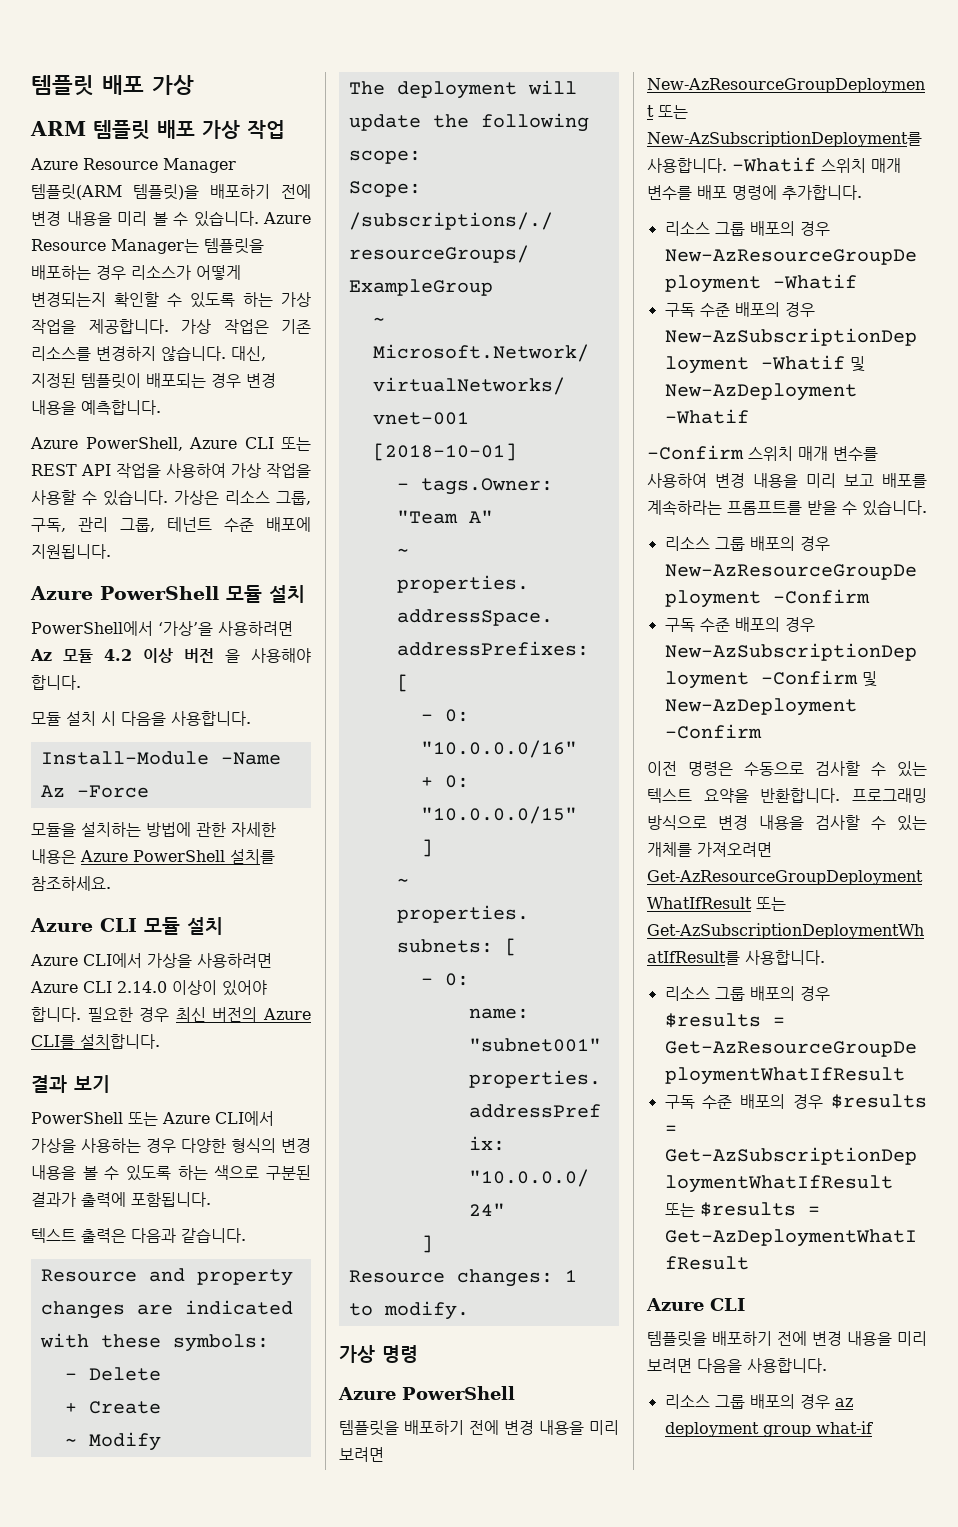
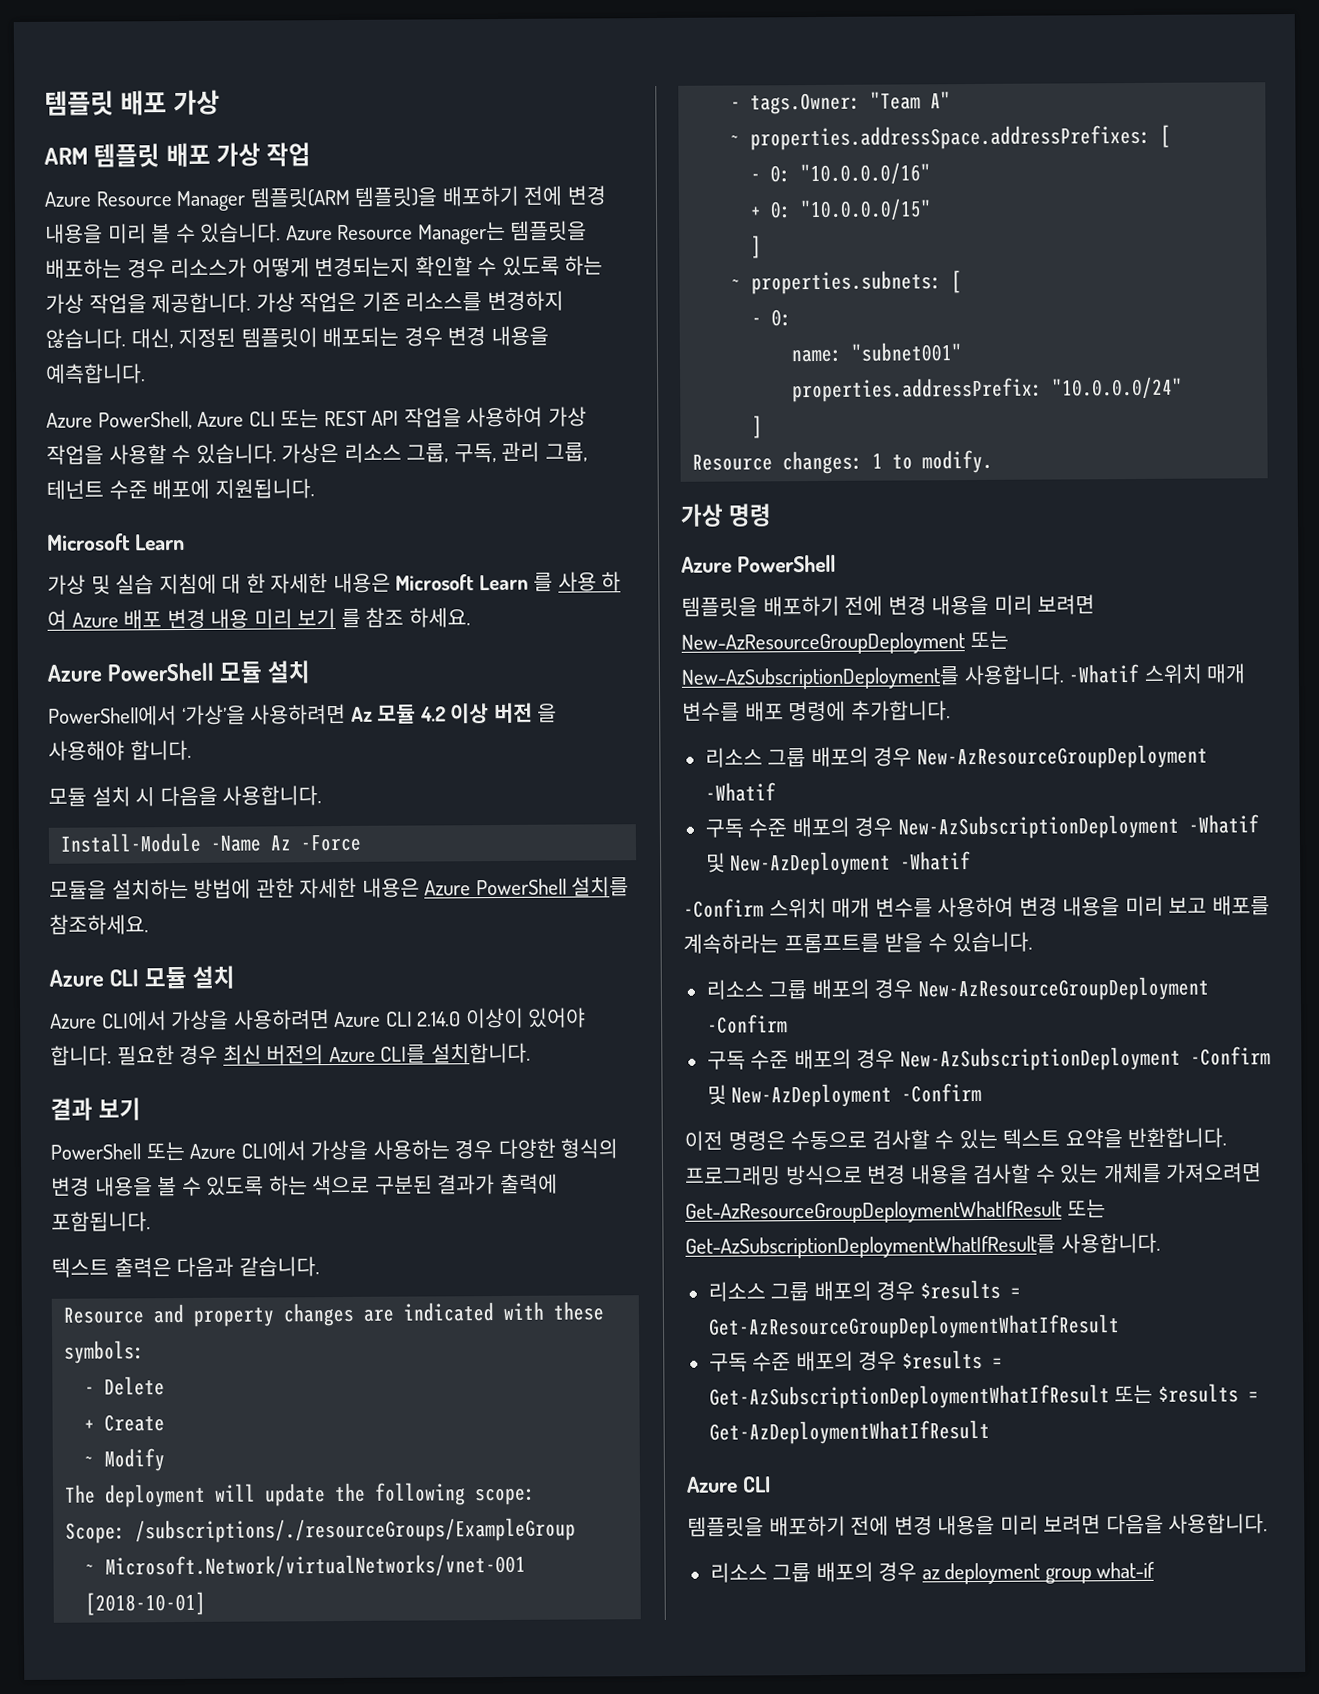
(111, 551) none -> [47,533,185,551] [47,571,622,595] [47,607,471,630] // Microsoft Learn // 가상 및 실습 지침에 대 한 자세한 내용은 Microsoft Learn 를 사용 하 여 Azure 배포 변경 내용 미리 보기 를 참조 하세요.

